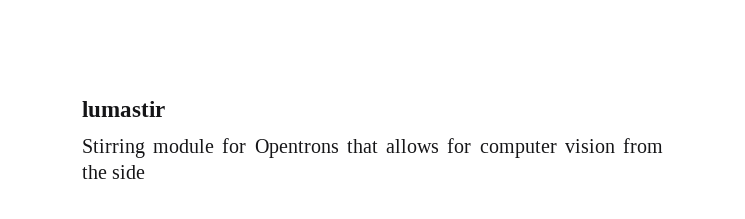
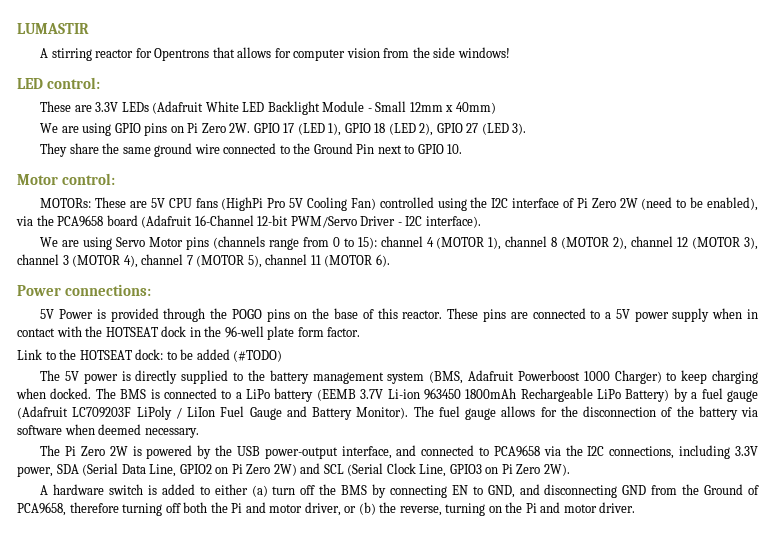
[82,101,165,117] [82,139,215,158] lumastir // Stirring module -> [17,23,89,34] [40,48,134,61] LUMASTIR // A stirring reactor
(146, 172) none -> [457,47,510,58] [17,77,100,89] [40,101,496,115] [40,123,527,136] [40,143,463,157] [17,173,115,185] [40,197,758,211] [16,215,481,228] [40,236,758,250] [17,254,390,268] [17,284,151,296] [40,308,758,322] [17,326,361,340] [17,349,283,362] [40,370,759,384] [16,388,759,402] [17,406,758,420] [17,424,199,438] [40,445,759,459] [17,463,570,477] [40,484,760,498] [17,502,636,516] windows! // LED control: // These are 3.3V LEDs (Adafruit White LED Backlight Module - Small 12mm x 40mm) // We are using GPIO pins on Pi Zero 2W. GPIO 17 (LED 1), GPIO 18 (LED 2), GPIO 27 (LED 3). // They share the same ground wire connected to the Ground Pin next to GPIO 10. // Motor control: // MOTORs: These are 5V CPU fans (HighPi Pro 5V Cooling Fan) controlled using the I2C interface of Pi Zero 2W (need to be enabled), via the PCA9658 board (Adafruit 16-Channel 12-bit PWM/Servo Driver - I2C interface). // We are using Servo Motor pins (channels range from 0 to 15): channel 4 (MOTOR 1), channel 8 (MOTOR 2), channel 12 (MOTOR 3), channel 3 (MOTOR 4), channel 7 (MOTOR 5), channel 11 (MOTOR 6). // Power connections: // 5V Power is provided through the POGO pins on the base of this reactor. These pins are connected to a 5V power supply when in contact with the HOTSEAT dock in the 96-well plate form factor. // Link to the HOTSEAT dock: to be added (#TODO) // The 5V power is directly supplied to the battery management system (BMS, Adafruit Powerboost 1000 Charger) to keep charging when docked. The BMS is connected to a LiPo battery (EEMB 3.7V Li-ion 963450 1800mAh Rechargeable LiPo Battery) by a fuel gauge (Adafruit LC709203F LiPoly / LiIon Fuel Gauge and Battery Monitor). The fuel gauge allows for the disconnection of the battery via software when deemed necessary. // The Pi Zero 2W is powered by the USB power-output interface, and connected to PCA9658 via the I2C connections, including 3.3V power, SDA (Serial Data Line, GPIO2 on Pi Zero 2W) and SCL (Serial Clock Line, GPIO3 on Pi Zero 2W). // A hardware switch is added to either (a) turn off the BMS by connecting EN to GND, and disconnecting GND from the Ground of PCA9658, therefore turning off both the Pi and motor driver, or (b) the reverse, turning on the Pi and motor driver.

